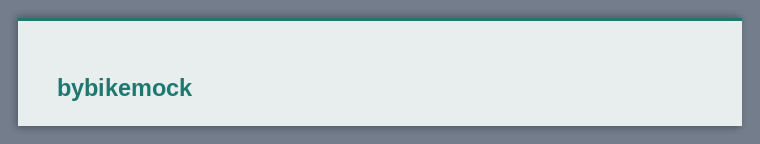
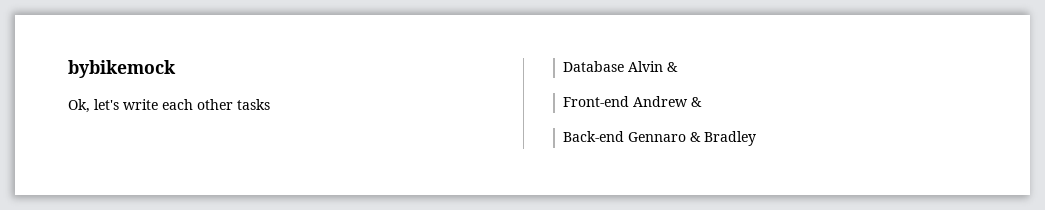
(193, 89) none -> [68,99,270,113] [562,61,678,72] [562,96,702,107] [562,131,756,146] // Ok, let's write each other tasks // Database Alvin & // Front-end Andrew & // Back-end Gennaro & Bradley

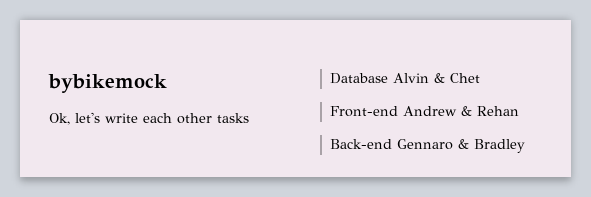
(678, 67) none -> [450,73,481,83] Chet
(702, 102) none -> [477,106,520,116] Rehan

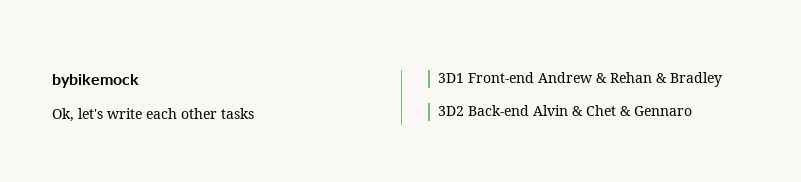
[330,73,481,84] Database Alvin & Chet // -> [438,73,465,83] 3D1
[330,139,454,150] // Back-end Gennaro -> (653, 77) none
(526, 146) none -> [438,105,693,116] // 3D2 Back-end Alvin & Chet & Gennaro

